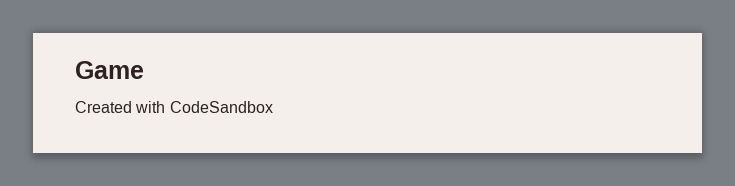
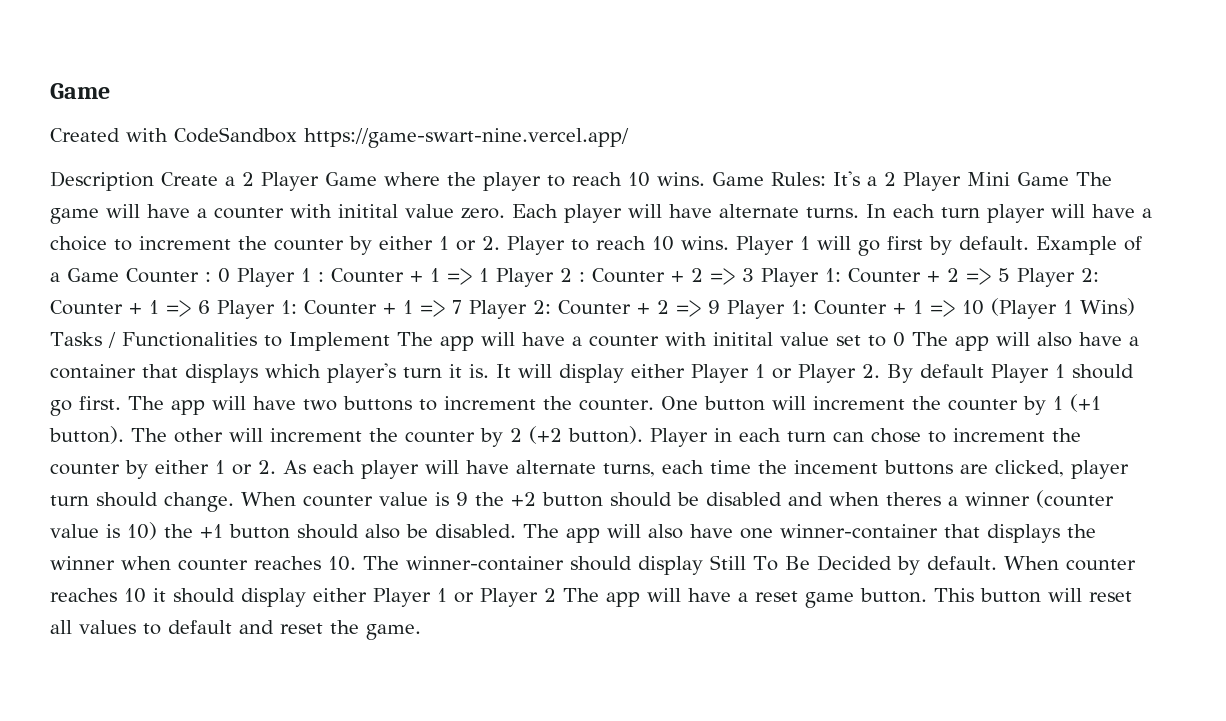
(273, 107) none -> [304,128,629,148] [50,171,1112,191] [50,204,1152,224] [50,236,1142,256] [50,268,1099,287] [50,298,1135,319] [50,332,1139,351] [50,363,1134,383] [50,394,1101,416] [49,426,1081,447] [50,460,1129,479] [50,490,1114,512] [50,522,1096,543] [50,555,1136,575] [50,588,1132,608] [50,620,421,640] https://game-swart-nine.vercel.app/ // Description Create a 2 Player Game where the player to reach 10 wins. Game Rules: It's a 2 Player Mini Game The game will have a counter with initital value zero. Each player will have alternate turns. In each turn player will have a choice to increment the counter by either 1 or 2. Player to reach 10 wins. Player 1 will go first by default. Example of a Game Counter : 0 Player 1 : Counter + 1 => 1 Player 2 : Counter + 2 => 3 Player 1: Counter + 2 => 5 Player 2: Counter + 1 => 6 Player 1: Counter + 1 => 7 Player 2: Counter + 2 => 9 Player 1: Counter + 1 => 10 (Player 1 Wins) Tasks / Functionalities to Implement The app will have a counter with initital value set to 0 The app will also have a container that displays which player's turn it is. It will display either Player 1 or Player 2. By default Player 1 should go first. The app will have two buttons to increment the counter. One button will increment the counter by 1 (+1 button). The other will increment the counter by 2 (+2 button). Player in each turn can chose to increment the counter by either 1 or 2. As each player will have alternate turns, each time the incement buttons are clicked, player turn should change. When counter value is 9 the +2 button should be disabled and when theres a winner (counter value is 10) the +1 button should also be disabled. The app will also have one winner-container that displays the winner when counter reaches 10. The winner-container should display Still To Be Decided by default. When counter reaches 10 it should display either Player 1 or Player 2 The app will have a reset game button. This button will reset all values to default and reset the game.

